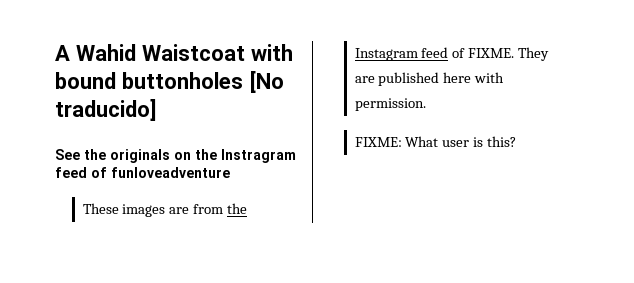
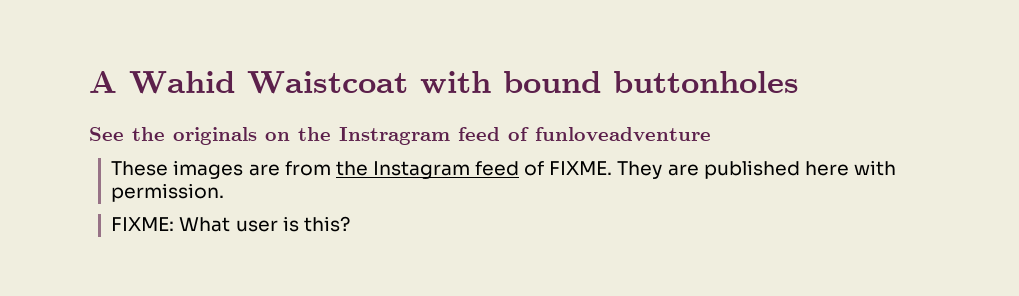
[249,71,284,93] [55,99,157,121] [No traducido] -> (799, 82) none

